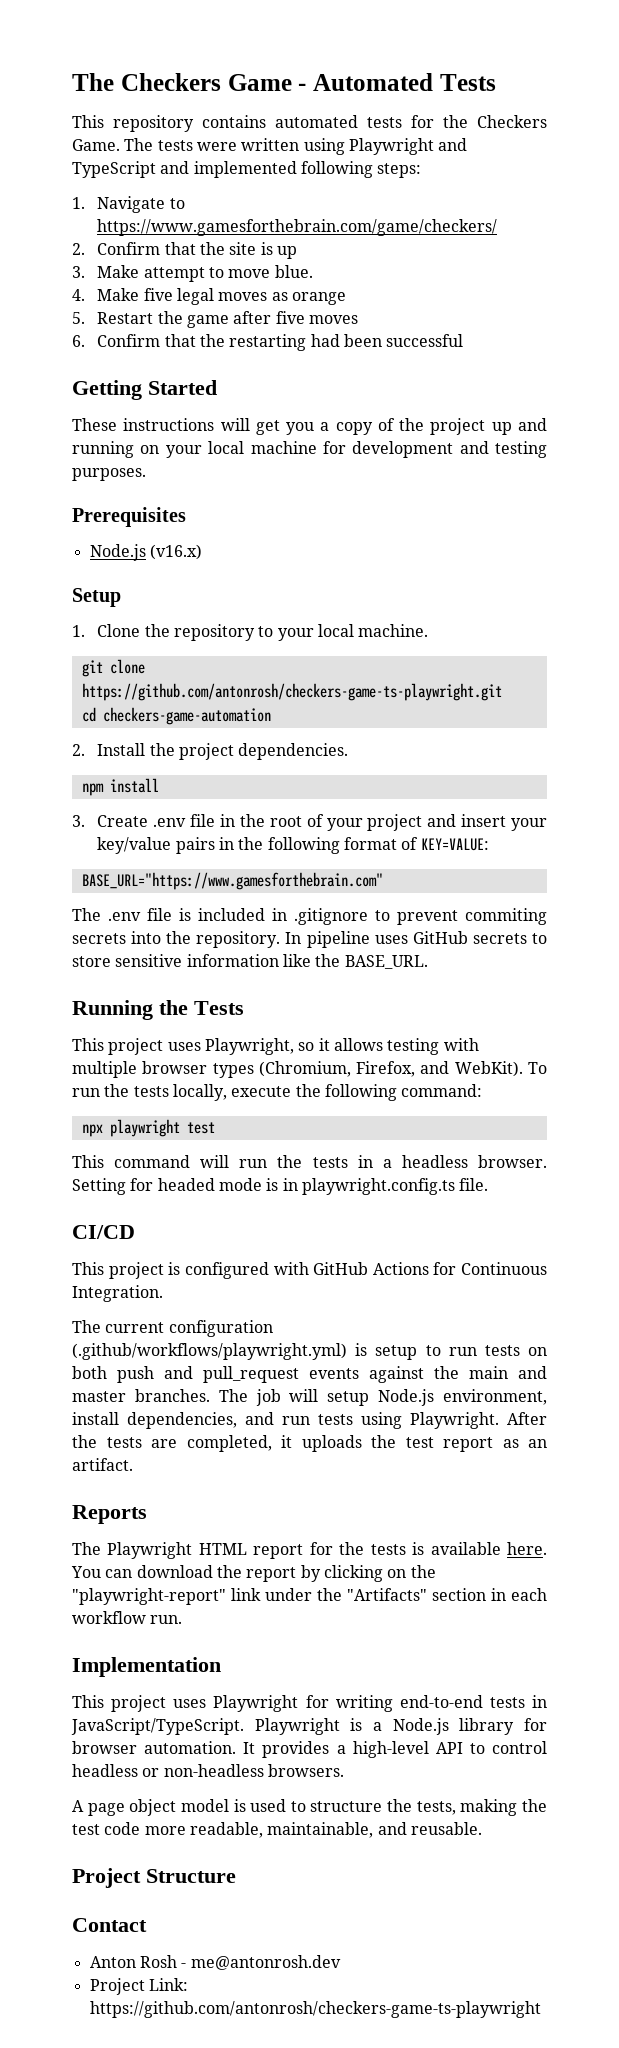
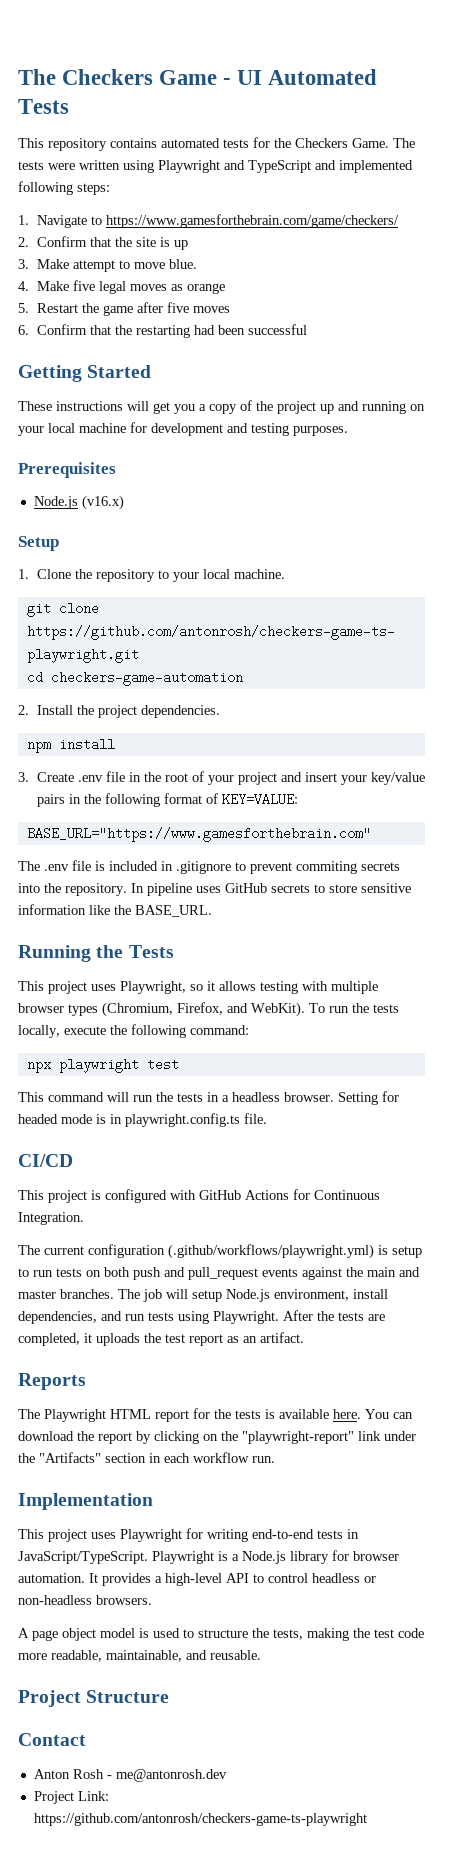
(307, 87) none -> [237,70,263,85] UI

